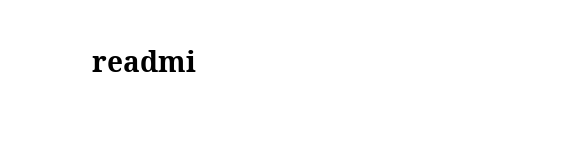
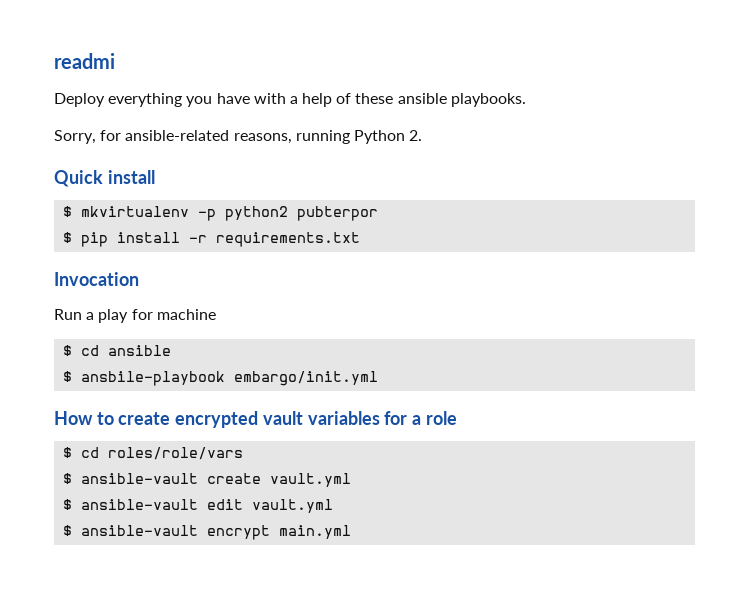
(196, 61) none -> [54,93,526,107] [54,130,423,144] [54,170,155,187] [63,206,379,221] [63,232,361,247] [54,272,139,286] [54,309,216,323] [63,345,172,356] [63,371,379,386] [54,411,457,428] [63,447,244,460] [63,473,352,487] [63,499,334,513] [63,525,352,540] // Deploy everything you have with a help of these ansible playbooks. // Sorry, for ansible-related reasons, running Python 2. // Quick install // $ mkvirtualenv -p python2 pubterpor // $ pip install -r requirements.txt // Invocation // Run a play for machine // $ cd ansible // $ ansbile-playbook embargo/init.yml // How to create encrypted vault variables for a role // $ cd roles/role/vars // $ ansible-vault create vault.yml // $ ansible-vault edit vault.yml // $ ansible-vault encrypt main.yml

